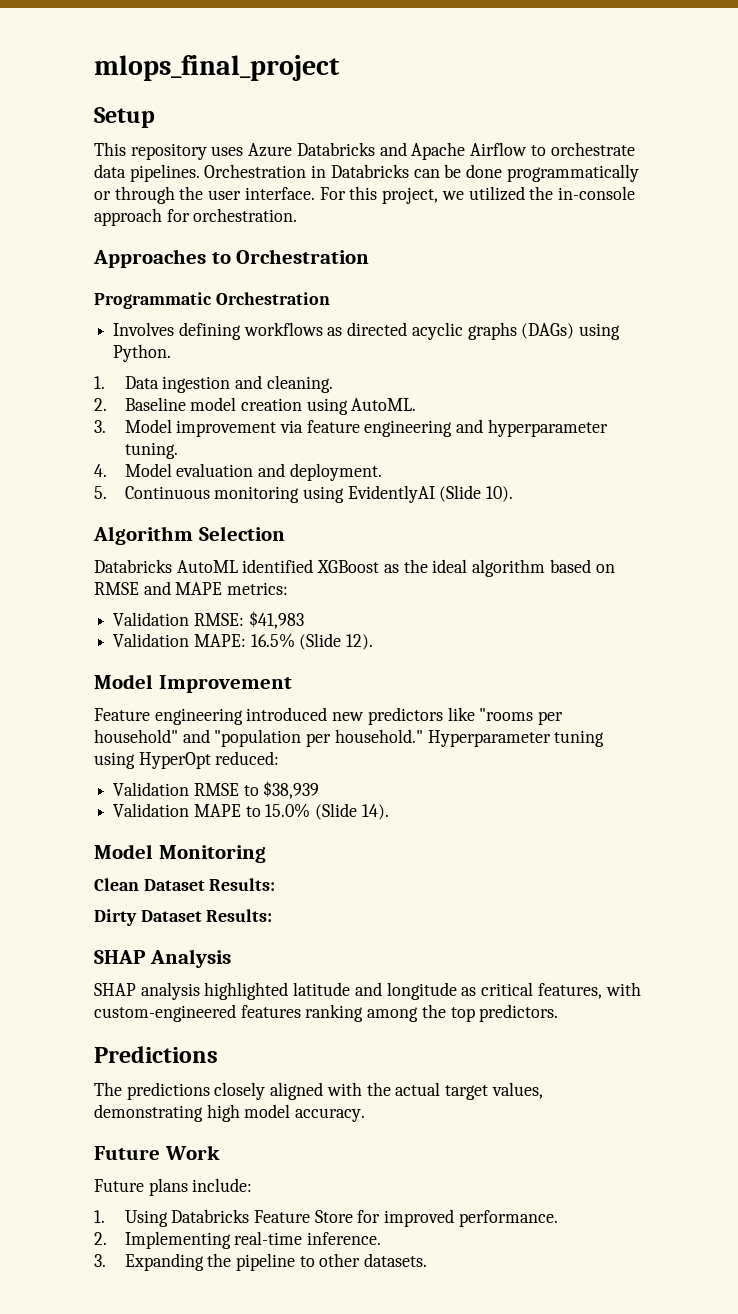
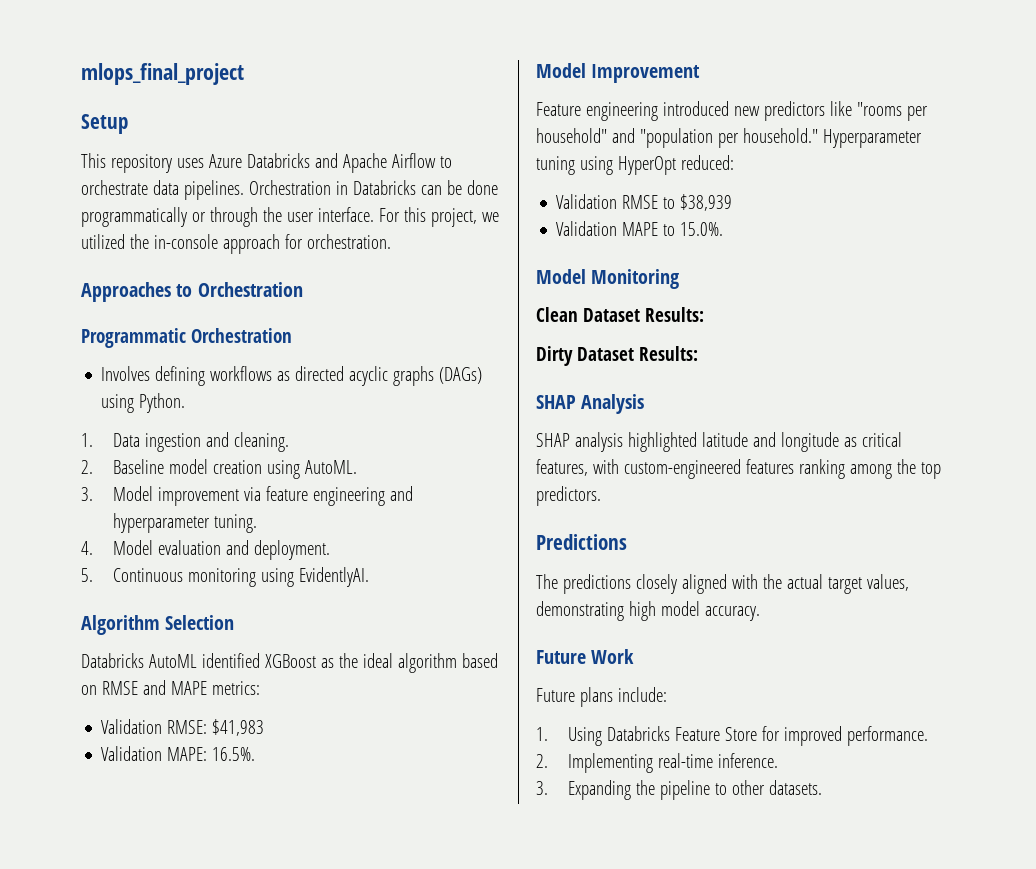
[347,485,514,503] EvidentlyAI (Slide 10). -> [299,567,370,587] EvidentlyAI.
[250,633,374,650] 16.5% (Slide 12). -> [212,747,256,761] 16.5%.
[265,803,389,820] 15.0% (Slide 14). -> [680,222,724,236] 15.0%.

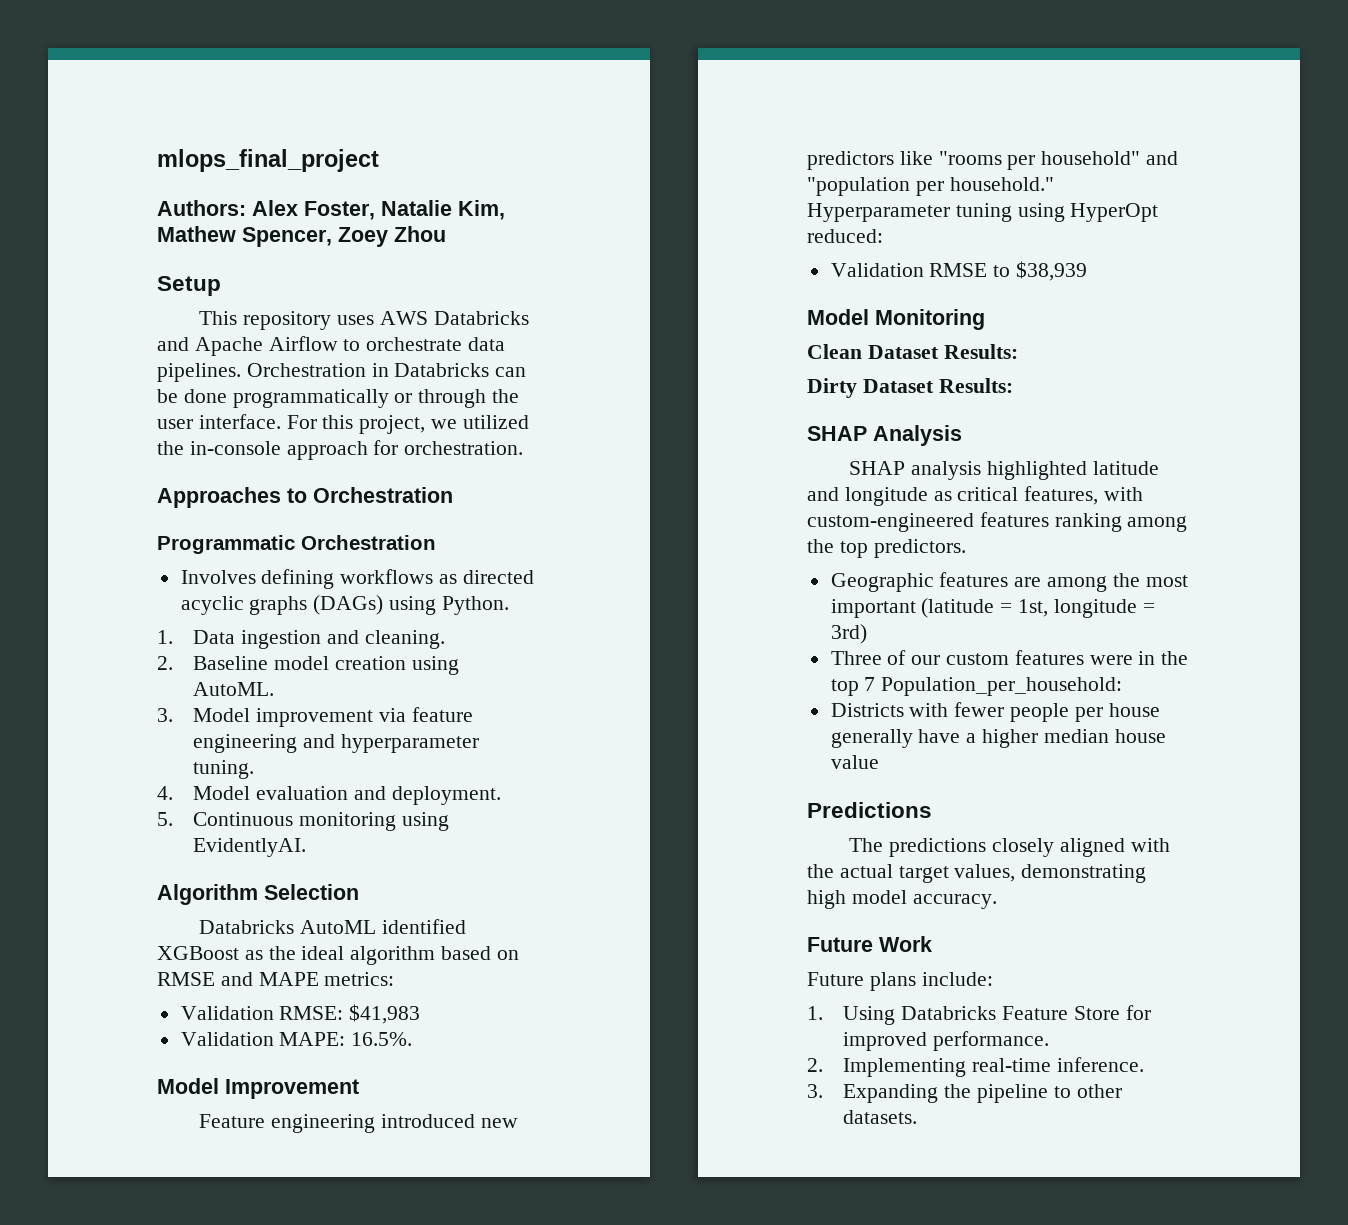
(244, 74) none -> [157,200,505,220] [157,226,446,247] // Authors: Alex Foster, Natalie Kim, Mathew Spencer, Zoey Zhou
[208,154,242,168] Azure -> [379,311,428,325] AWS
[556,221,724,236] // Validation MAPE to 15.0%. -> (1088, 271) none
(601, 496) none -> [830,572,1188,592] [830,598,1155,618] [830,624,867,644] [830,650,1189,665] [830,677,1123,696] [830,702,1160,722] [830,729,1166,748] [830,755,879,769] // Geographic features are among the most important (latitude = 1st, longitude = 3rd) // Three of our custom features were in the top 7 Population_per_household: // Districts with fewer people per house generally have a higher median house value

